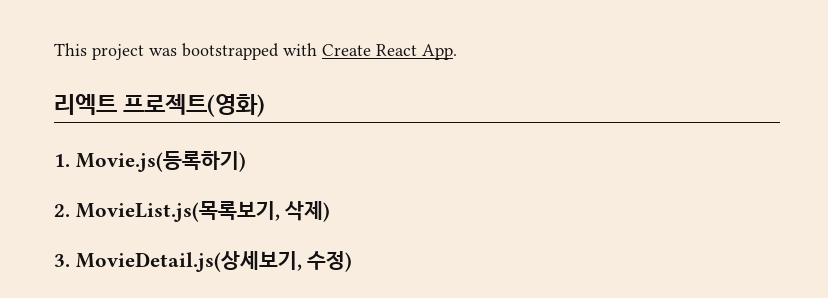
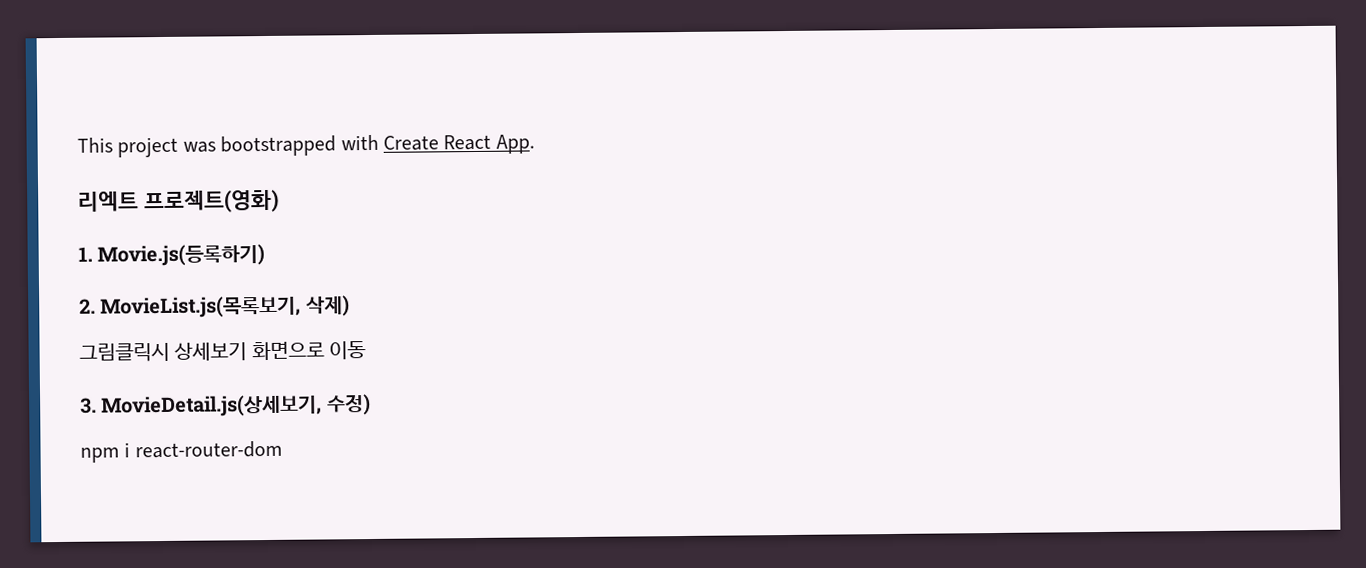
(331, 211) none -> [79,341,367,362] // 그림클릭시 상세보기 화면으로 이동
(353, 261) none -> [80,440,283,463] // npm i react-router-dom

